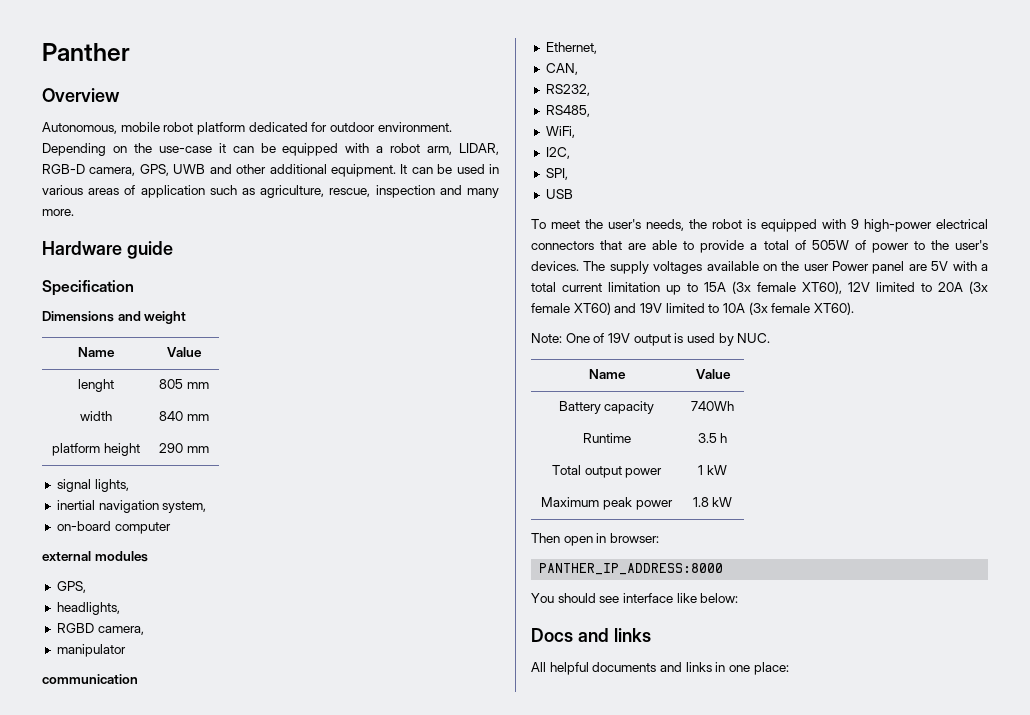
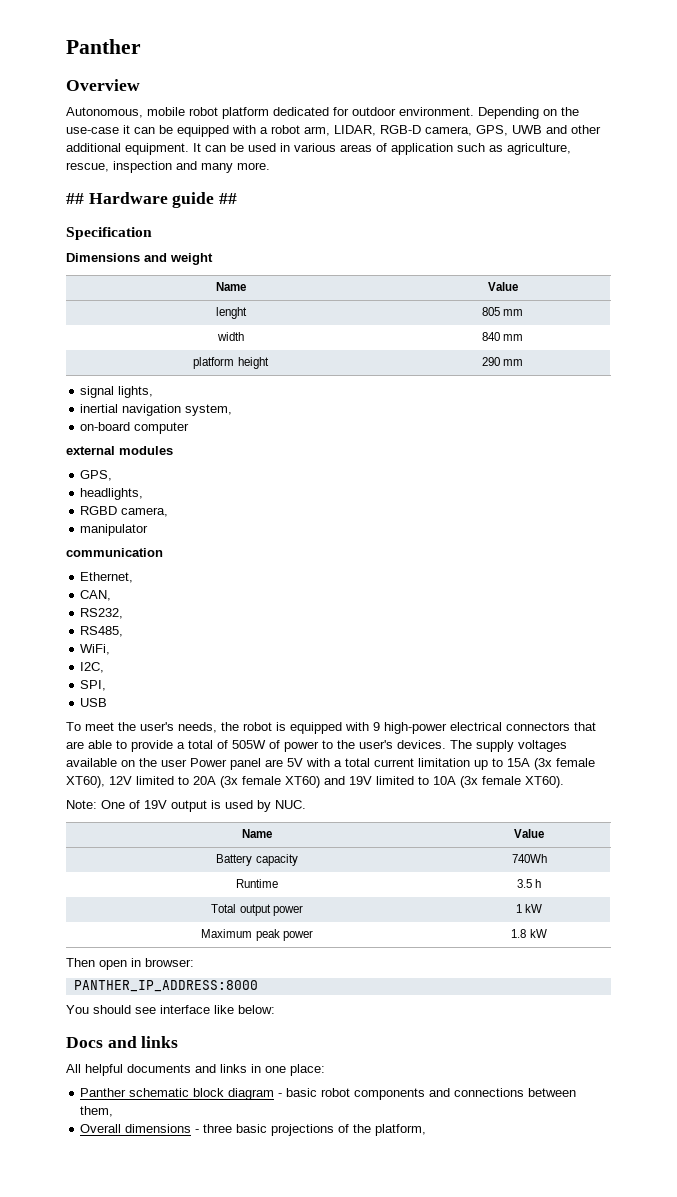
(74, 212) none -> [66,193,84,204] ##
(173, 250) none -> [219,193,238,204] ##
(789, 668) none -> [80,1088,577,1100] [80,1106,114,1117] [80,1124,427,1136] // Panther schematic block diagram - basic robot components and connections between them, // Overall dimensions - three basic projections of the platform,

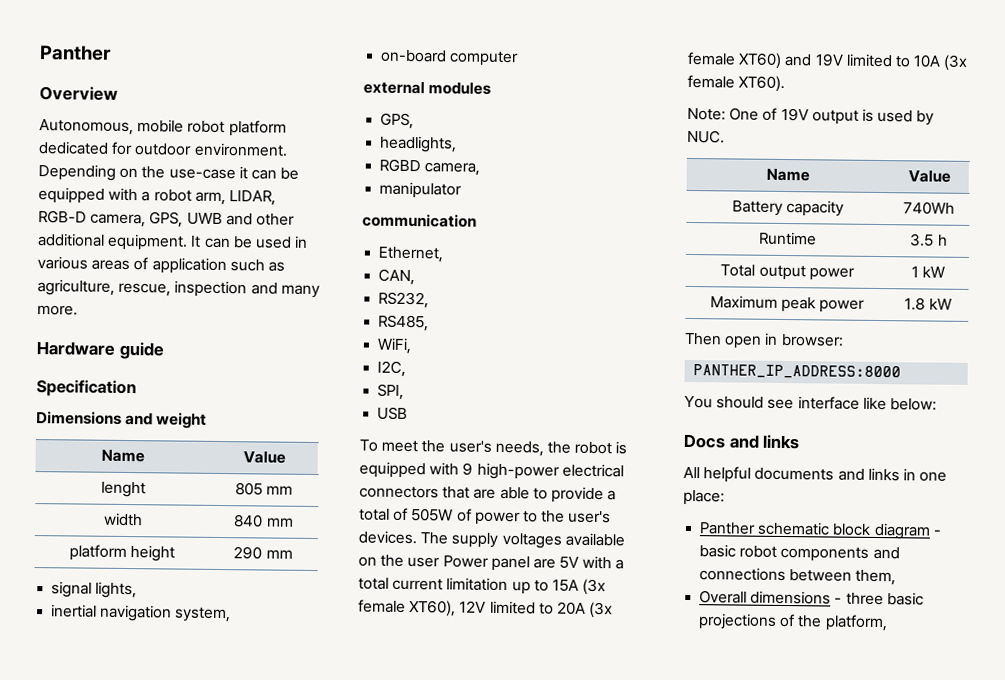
[66,193,84,204] ## -> (78, 310) none
[219,193,238,204] ## -> (164, 350) none

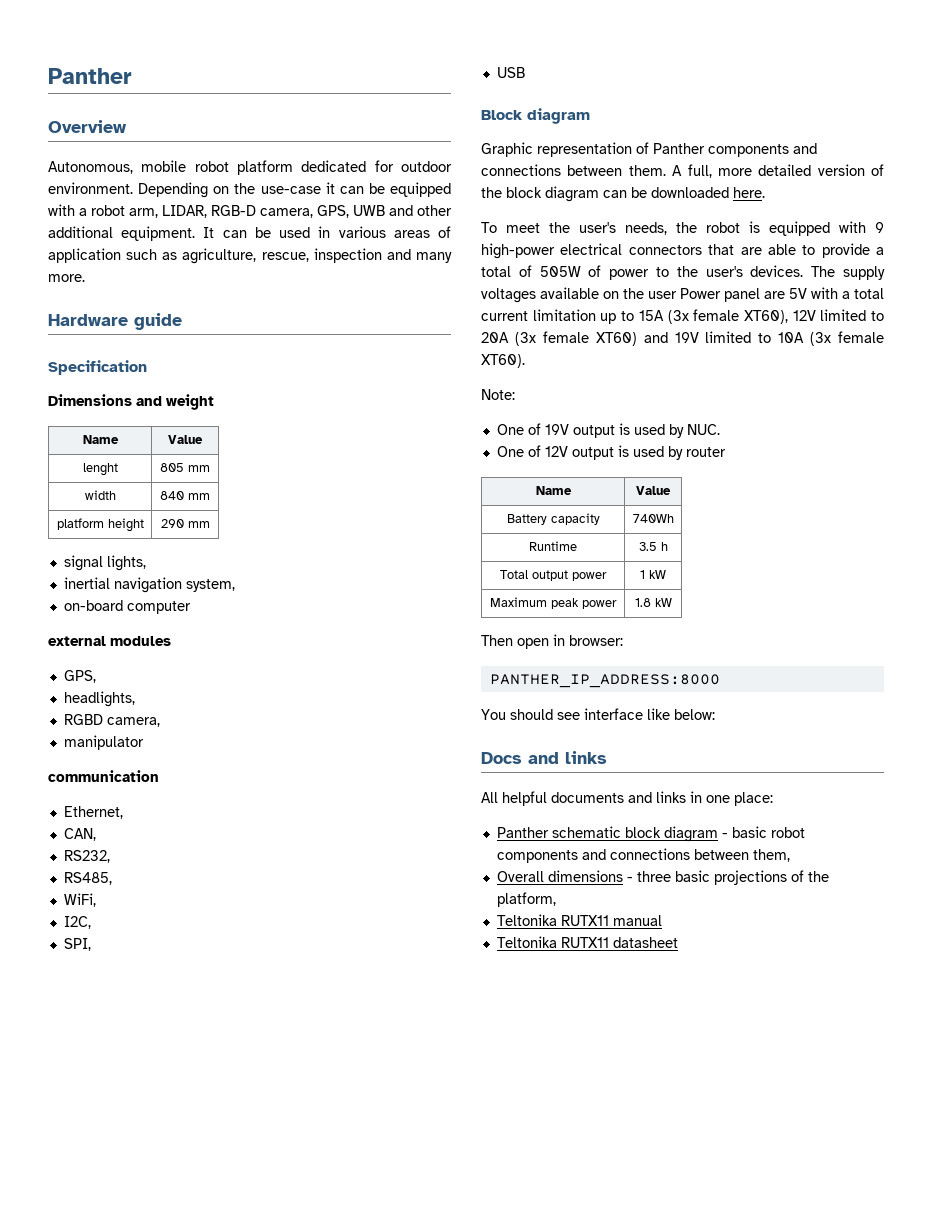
(409, 413) none -> [481,108,590,124] [481,142,817,157] [481,164,884,178] [481,186,765,202] // Block diagram // Graphic representation of Panther components and connections between them. A full, more detailed version of the block diagram can be downloaded here.
(726, 114) none -> (515, 394) //
(725, 136) none -> [496,445,726,460] // One of 12V output is used by router
(888, 623) none -> [496,914,662,926] [496,936,678,948] // Teltonika RUTX11 manual // Teltonika RUTX11 datasheet

